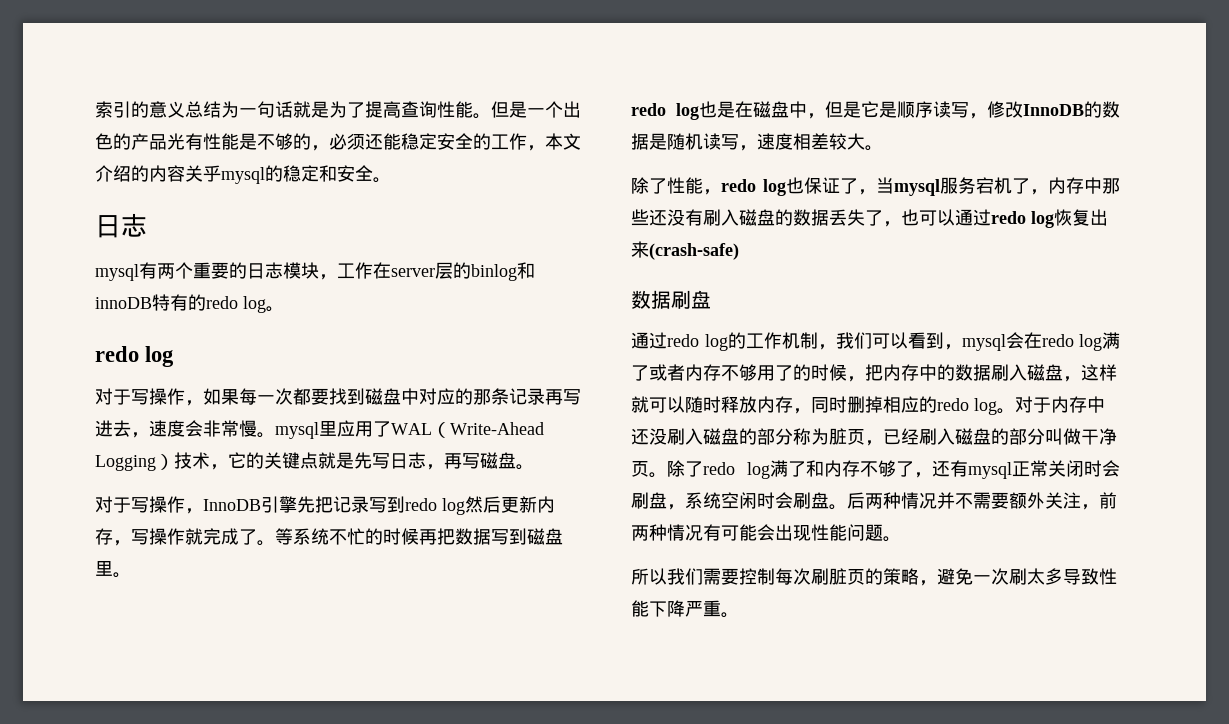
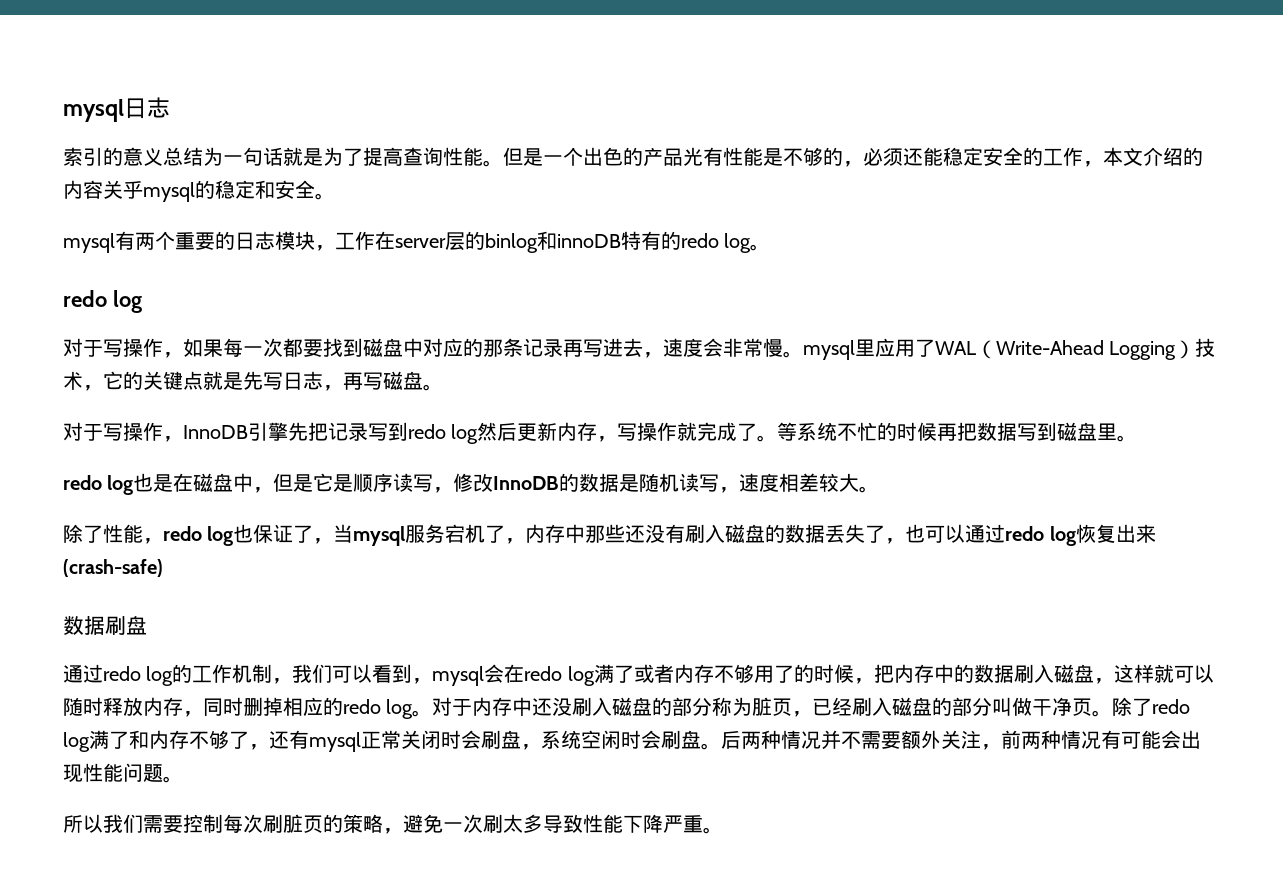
(95, 109) none -> [63,97,170,122] mysql日志 //
[95,213,147,238] // 日志 -> (335, 196) none

